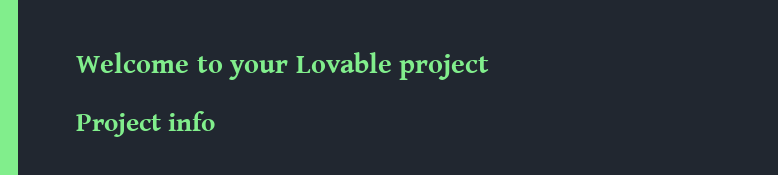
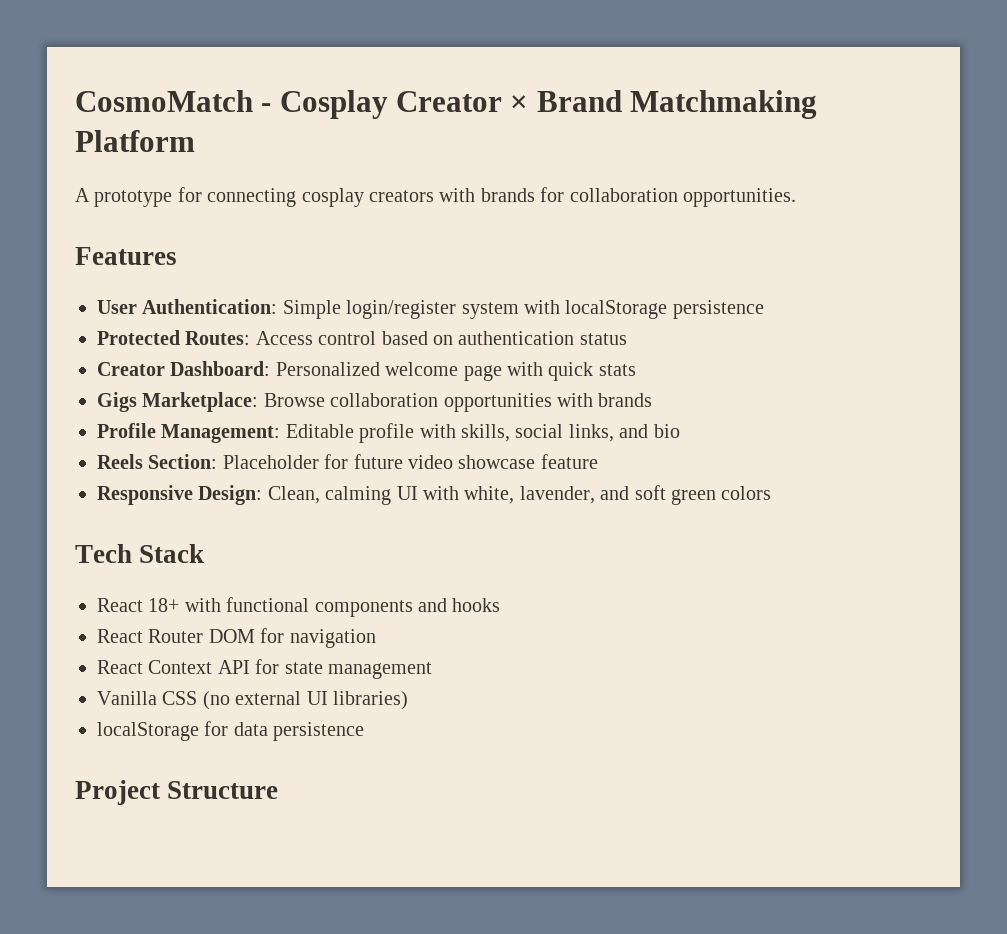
[76,52,490,80] Welcome to your Lovable project -> [75,90,818,119] [75,130,195,152] [75,187,796,207] [75,247,177,265] [97,299,764,319] [97,330,627,345] [97,361,636,381] [97,392,653,412] [97,423,680,443] [97,454,598,469] [97,485,772,505] [75,544,205,563] [97,597,501,617] [97,628,376,648] [97,659,432,679] [97,691,408,710] [97,721,365,741] CosmoMatch - Cosplay Creator × Brand Matchmaking Platform // A prototype for connecting cosplay creators with brands for collaboration opportunities. // Features // User Authentication: Simple login/register system with localStorage persistence // Protected Routes: Access control based on authentication status // Creator Dashboard: Personalized welcome page with quick stats // Gigs Marketplace: Browse collaboration opportunities with brands // Profile Management: Editable profile with skills, social links, and bio // Reels Section: Placeholder for future video showcase feature // Responsive Design: Clean, calming UI with white, lavender, and soft green colors // Tech Stack // React 18+ with functional components and hooks // React Router DOM for navigation // React Context API for state management // Vanilla CSS (no external UI libraries) // localStorage for data persistence
[168,111,216,131] info -> [167,781,279,799] Structure

